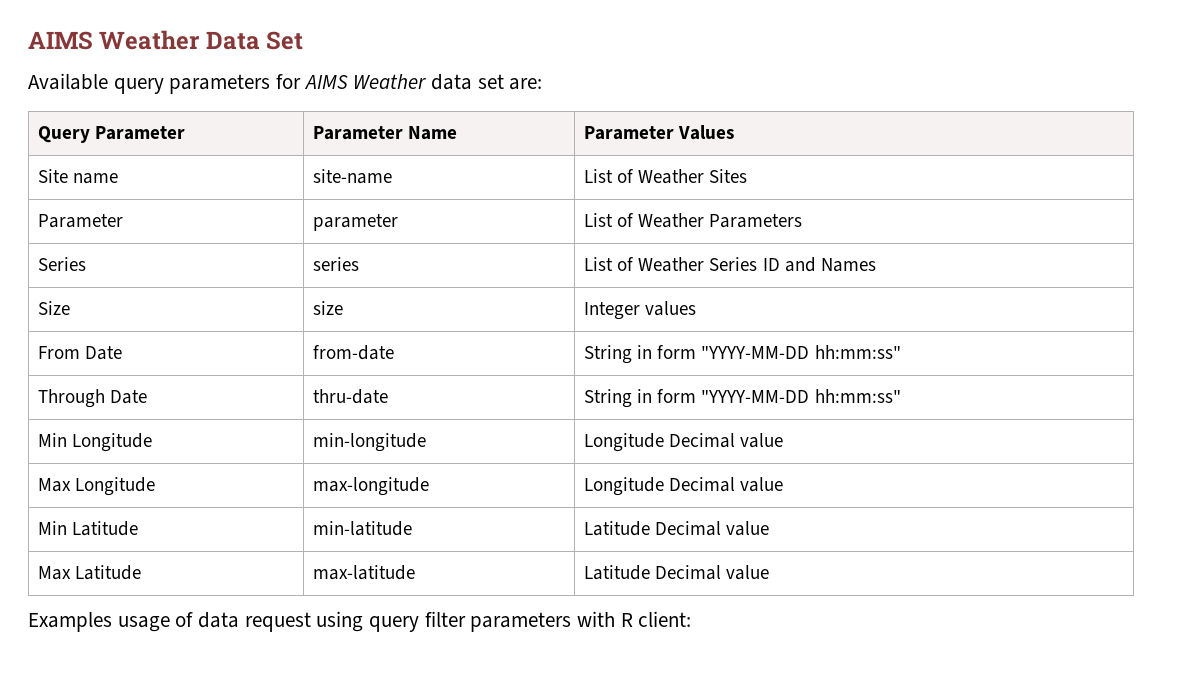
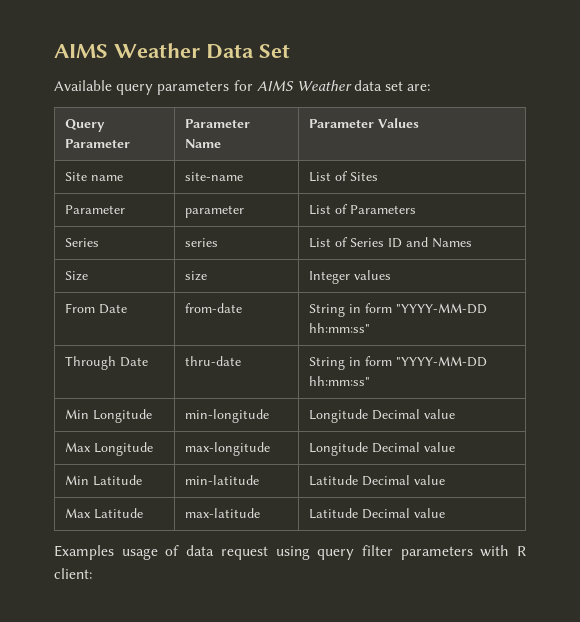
[638,169,705,184] Weather -> (349, 176) none
[638,213,705,228] Weather -> (349, 209) none
[638,257,705,272] Weather -> (349, 242) none

